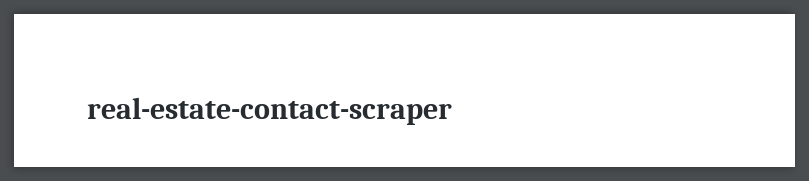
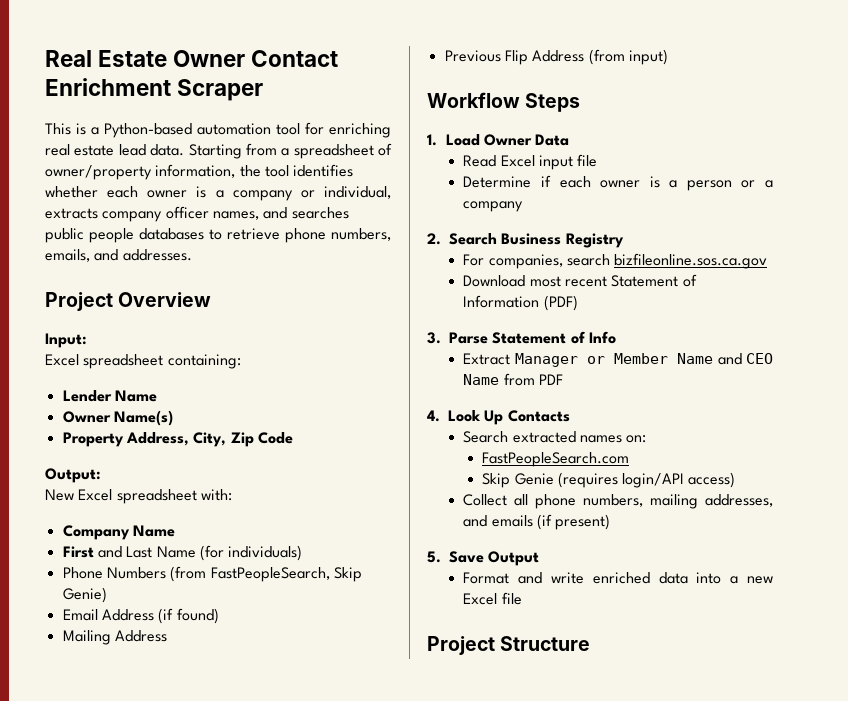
[87,97,452,125] real-estate-contact-scraper -> [45,50,339,67] [45,78,264,101] [45,122,391,138] [45,143,392,159] [45,164,354,180] [45,186,391,201] [45,206,349,222] [45,228,391,243] [45,249,192,262] [45,292,212,311] [45,333,87,348] [45,354,241,369] [62,390,157,402] [62,410,173,426] [62,432,293,447] [45,468,101,483] [45,489,232,504] [62,525,175,540] [62,545,303,561] [62,566,362,582] [62,587,107,603] [62,608,219,624] [62,630,167,645] [444,49,668,65] [427,92,581,112] [427,134,570,146] [463,154,598,170] [463,175,773,191] [463,201,524,212] [427,233,624,248] [463,253,768,269] [463,274,697,287] [463,295,578,311] [427,331,616,344] [463,353,773,367] [463,373,564,386] [427,410,570,425] [463,431,647,443] [482,452,630,467] [482,472,736,488] [463,494,773,509] [463,514,611,530] [427,551,540,566] [463,572,773,584] [463,592,522,605] [427,636,591,655] Real Estate Owner Contact Enrichment Scraper // This is a Python-based automation tool for enriching real estate lead data. Starting from a spreadsheet of owner/property information, the tool identifies whether each owner is a company or individual, extracts company officer names, and searches public people databases to retrieve phone numbers, emails, and addresses. // Project Overview // Input: // Excel spreadsheet containing: // Lender Name // Owner Name(s) // Property Address, City, Zip Code // Output: // New Excel spreadsheet with: // Company Name // First and Last Name (for individuals) // Phone Numbers (from FastPeopleSearch, Skip Genie) // Email Address (if found) // Mailing Address // Previous Flip Address (from input) // Workflow Steps // 1. Load Owner Data // Read Excel input file // Determine if each owner is a person or a company // 2. Search Business Registry // For companies, search bizfileonline.sos.ca.gov // Download most recent Statement of Information (PDF) // 3. Parse Statement of Info // Extract Manager or Member Name and CEO Name from PDF // 4. Look Up Contacts // Search extracted names on: // FastPeopleSearch.com // Skip Genie (requires login/API access) // Collect all phone numbers, mailing addresses, and emails (if present) // 5. Save Output // Format and write enriched data into a new Excel file // Project Structure

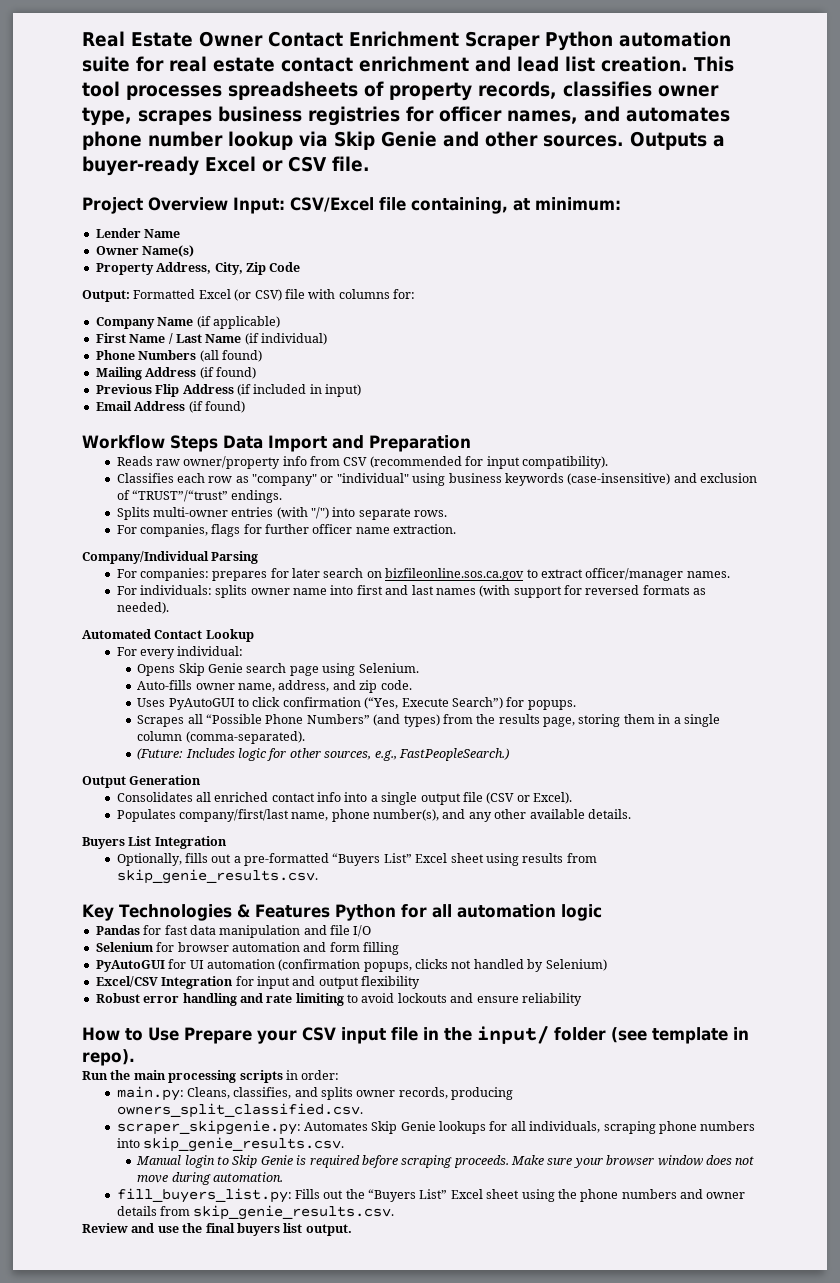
[45,122,391,138] [45,143,392,159] [45,164,354,180] [45,186,391,201] [45,206,349,222] [45,228,391,243] [45,249,192,262] // This is a Python-based automation tool for enriching real estate lead data. Starting from a spreadsheet of owner/property information, the tool identifies whether each owner is a company or individual, extracts company officer names, and searches public people databases to retrieve phone numbers, emails, and addresses. -> [545,31,731,51] [82,56,734,72] [82,81,719,101] [82,106,730,126] [82,131,725,150] [82,156,370,176] Python automation suite for real estate contact enrichment and lead list creation. This tool processes spreadsheets of property records, classifies owner type, scrapes business registries for officer names, and automates phone number lookup via Skip Genie and other sources. Outputs a buyer-ready Excel or CSV file.
(212, 299) // -> (228, 204) none
[45,354,241,369] // Excel spreadsheet containing: -> [290,197,621,214] CSV/Excel file containing, at minimum:
[45,489,232,504] // New Excel spreadsheet with: -> [133,289,415,301] Formatted Excel (or CSV) file with columns for:
(175, 531) none -> [196,316,280,329] (if applicable)
[97,545,303,561] [62,566,362,582] [62,587,107,603] [62,608,219,624] [62,630,167,645] [444,49,668,65] [427,92,581,112] [427,134,570,146] [463,154,598,170] [463,175,773,191] [463,201,524,212] [427,233,624,248] [463,253,768,269] [463,274,697,287] [463,295,578,311] [427,331,616,344] [463,353,773,367] [463,373,564,386] [427,410,570,425] [463,431,647,443] [482,452,630,467] [482,472,736,488] [463,494,773,509] [463,514,611,530] [427,551,540,566] [463,572,773,584] [463,592,522,605] [427,636,591,655] and Last Name (for individuals) // Phone Numbers (from FastPeopleSearch, Skip Genie) // Email Address (if found) // Mailing Address // Previous Flip Address (from input) // Workflow Steps // 1. Load Owner Data // Read Excel input file // Determine if each owner is a person or a company // 2. Search Business Registry // For companies, search bizfileonline.sos.ca.gov // Download most recent Statement of Information (PDF) // 3. Parse Statement of Info // Extract Manager or Member Name and CEO Name from PDF // 4. Look Up Contacts // Search extracted names on: // FastPeopleSearch.com // Skip Genie (requires login/API access) // Collect all phone numbers, mailing addresses, and emails (if present) // 5. Save Output // Format and write enriched data into a new Excel file // Project Structure -> [129,333,327,345] [95,350,262,362] [95,367,256,380] [95,384,361,397] [95,401,245,413] [82,435,471,452] [116,456,608,469] [116,473,758,486] [116,490,283,503] [116,507,448,520] [116,524,457,537] [82,551,259,564] [116,568,730,581] [116,585,707,598] [116,602,169,614] [82,629,254,642] [116,646,244,659] [137,663,419,676] [137,680,412,693] [137,697,576,710] [137,714,720,727] [137,731,305,744] [137,748,509,761] [82,775,202,788] [116,792,573,805] [116,809,631,822] [82,836,227,849] [116,853,597,866] [116,869,318,884] [82,904,602,921] [95,925,372,938] [95,942,399,955] [95,959,607,972] [95,976,420,989] [95,993,582,1006] [82,1026,749,1044] [82,1049,135,1066] [82,1070,340,1083] [116,1086,514,1101] [116,1103,363,1118] [116,1120,756,1135] [116,1137,344,1152] [136,1155,755,1168] [137,1172,284,1185] [116,1188,746,1203] [116,1205,395,1220] [82,1223,352,1236] Name / Last Name (if individual) // Phone Numbers (all found) // Mailing Address (if found) // Previous Flip Address (if included in input) // Email Address (if found) // Workflow Steps Data Import and Preparation // Reads raw owner/property info from CSV (recommended for input compatibility). // Classifies each row as "company" or "individual" using business keywords (case-insensitive) and exclusion of “TRUST”/“trust” endings. // Splits multi-owner entries (with "/") into separate rows. // For companies, flags for further officer name extraction. // Company/Individual Parsing // For companies: prepares for later search on bizfileonline.sos.ca.gov to extract officer/manager names. // For individuals: splits owner name into first and last names (with support for reversed formats as needed). // Automated Contact Lookup // For every individual: // Opens Skip Genie search page using Selenium. // Auto-fills owner name, address, and zip code. // Uses PyAutoGUI to click confirmation (“Yes, Execute Search”) for popups. // Scrapes all “Possible Phone Numbers” (and types) from the results page, storing them in a single column (comma-separated). // (Future: Includes logic for other sources, e.g., FastPeopleSearch.) // Output Generation // Consolidates all enriched contact info into a single output file (CSV or Excel). // Populates company/first/last name, phone number(s), and any other available details. // Buyers List Integration // Optionally, fills out a pre-formatted “Buyers List” Excel sheet using results from skip_genie_results.csv. // Key Technologies & Features Python for all automation logic // Pandas for fast data manipulation and file I/O // Selenium for browser automation and form filling // PyAutoGUI for UI automation (confirmation popups, clicks not handled by Selenium) // Excel/CSV Integration for input and output flexibility // Robust error handling and rate limiting to avoid lockouts and ensure reliability // How to Use Prepare your CSV input file in the input/ folder (see template in repo). // Run the main processing scripts in order: // main.py: Cleans, classifies, and splits owner records, producing owners_split_classified.csv. // scraper_skipgenie.py: Automates Skip Genie lookups for all individuals, scraping phone numbers into skip_genie_results.csv. // Manual login to Skip Genie is required before scraping proceeds. Make sure your browser window does not move during automation. // fill_buyers_list.py: Fills out the “Buyers List” Excel sheet using the phone numbers and owner details from skip_genie_results.csv. // Review and use the final buyers list output.

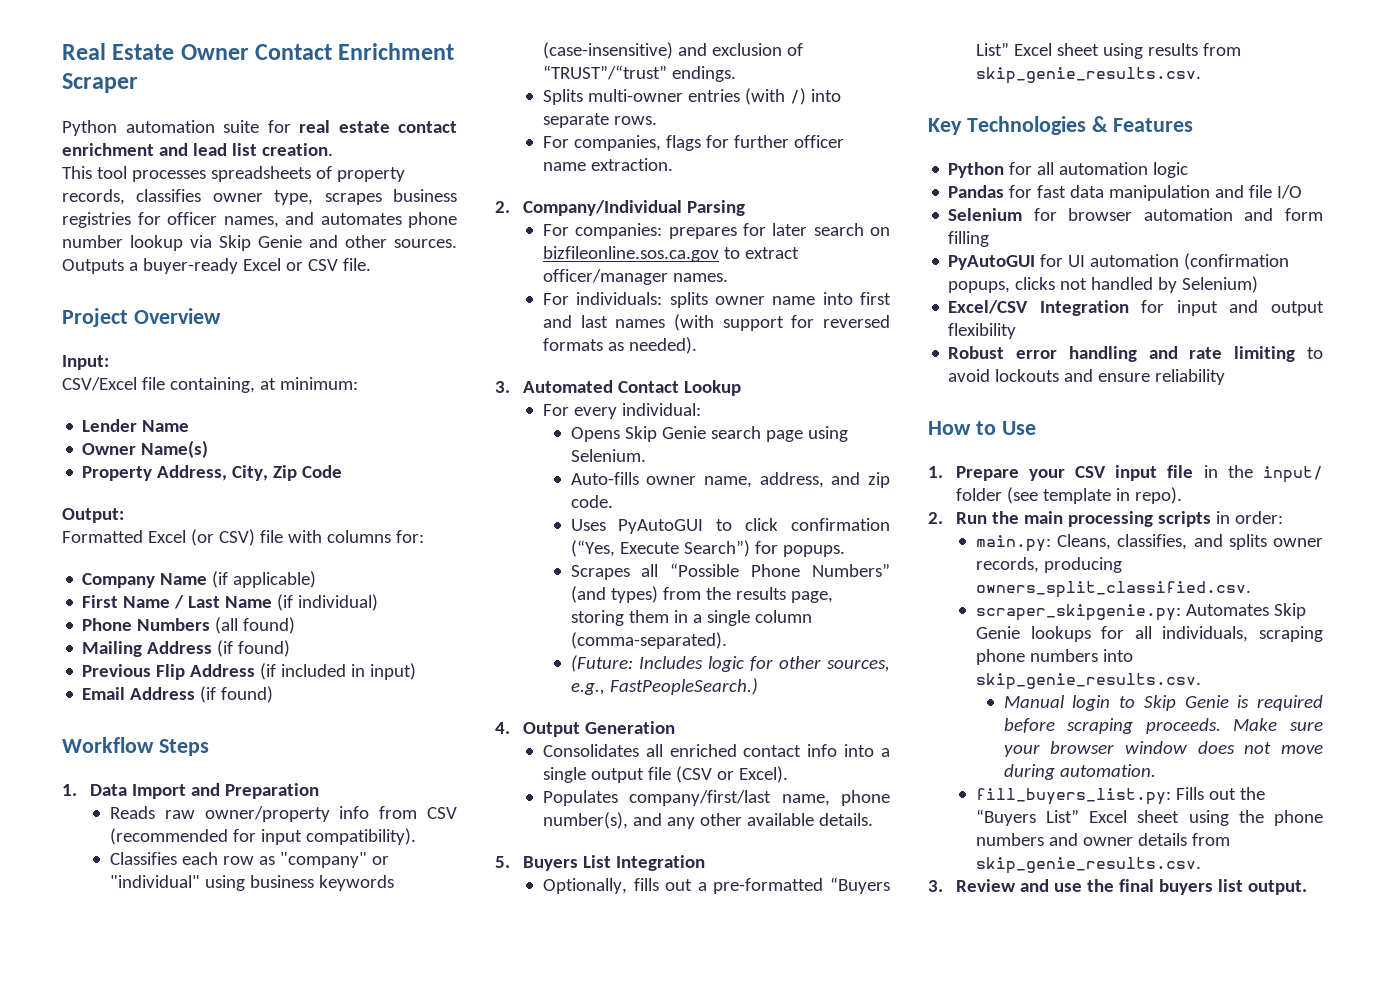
(540, 40) none -> (138, 83) //
(688, 64) none -> (333, 149) //
(228, 204) none -> (221, 316) //
(285, 205) none -> (109, 362) //
(130, 296) none -> (124, 515) //
(218, 443) none -> [62,784,77,796] // 1.
[311,507,330,519] "/") -> [789,88,806,105] /)
(457, 529) none -> [495,201,510,213] 2.
(169, 608) none -> [495,381,510,393] 3.
(509, 754) none -> [495,722,510,734] 4.
(631, 814) none -> [495,856,510,868] 5.
(330, 911) none -> (1194, 125) //
(179, 1034) none -> [928,466,943,478] // 1.
(135, 1057) none -> [928,512,943,524] 2.
(395, 1212) none -> [928,880,943,892] 3.

